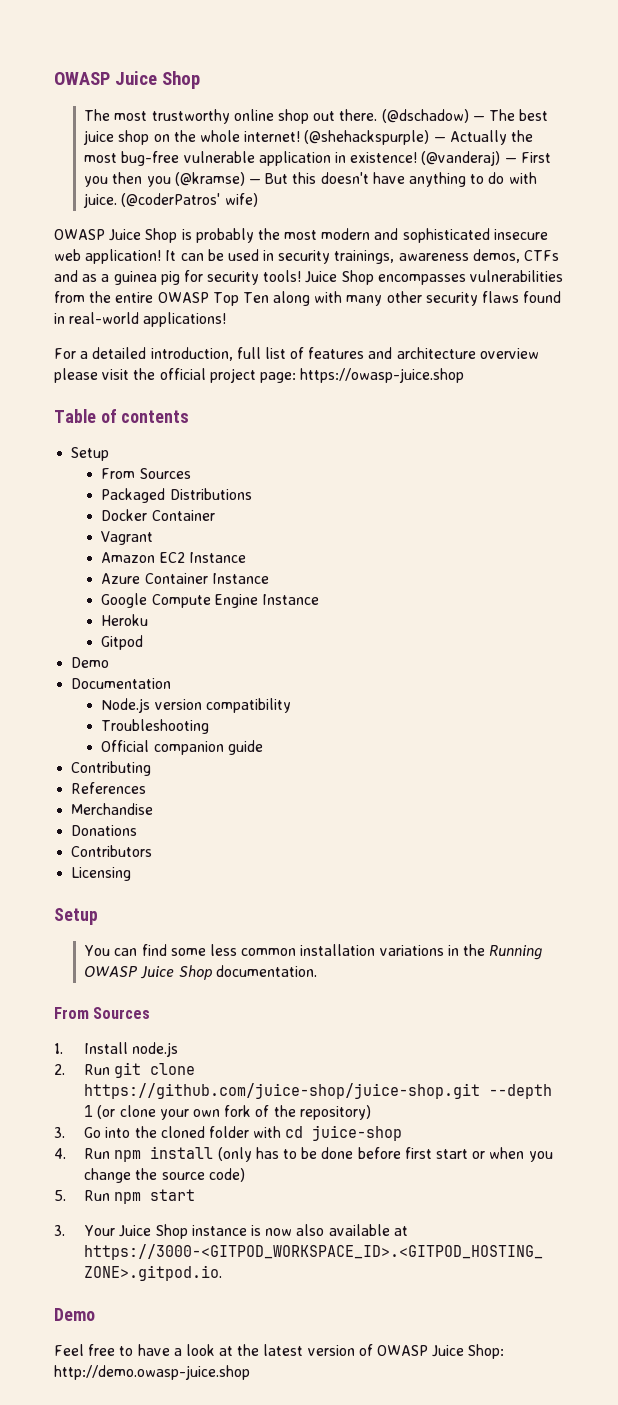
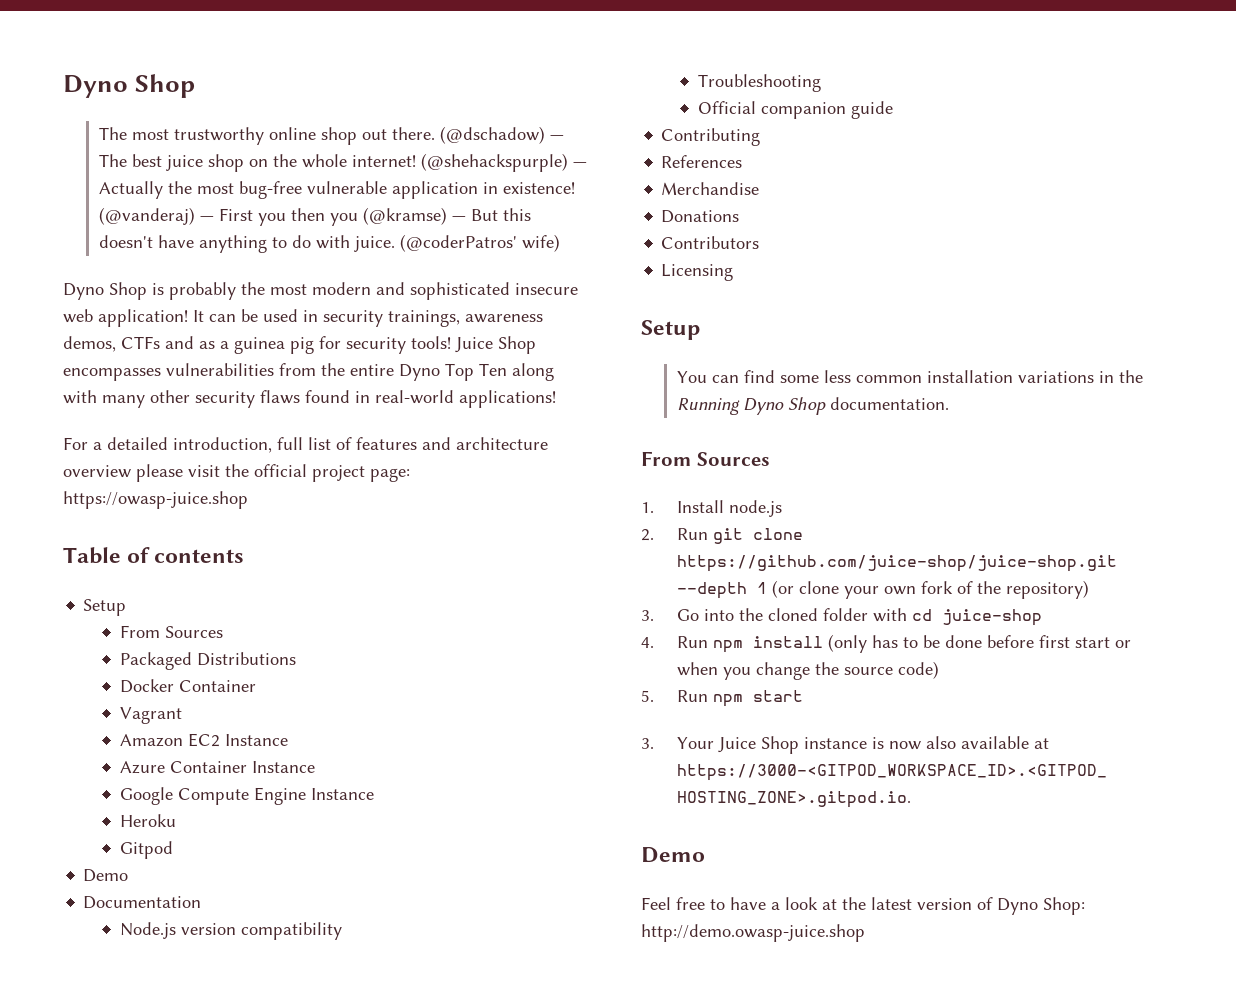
[54,71,157,85] OWASP Juice -> [63,75,128,98] Dyno
[54,229,142,241] OWASP Juice -> [63,283,104,300] Dyno
[157,292,209,303] OWASP -> [399,364,440,381] Dyno
[84,966,175,979] OWASP Juice -> [743,398,785,415] Dyno
[377,1345,465,1357] OWASP Juice -> [997,898,1038,915] Dyno

